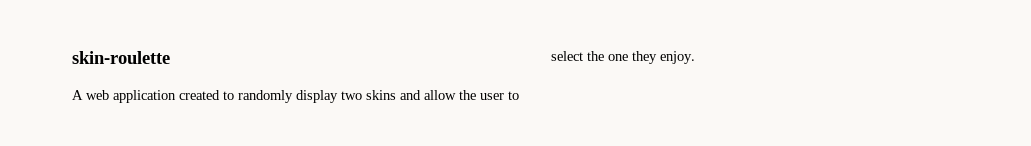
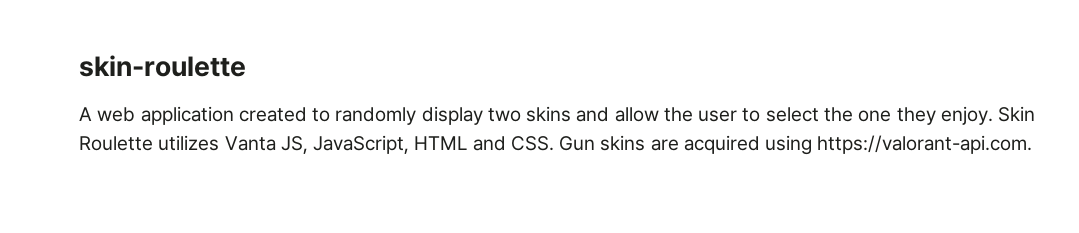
(695, 57) none -> [998,106,1036,122] [79,135,1033,155] Skin Roulette utilizes Vanta JS, JavaScript, HTML and CSS. Gun skins are acquired using https://valorant-api.com.

